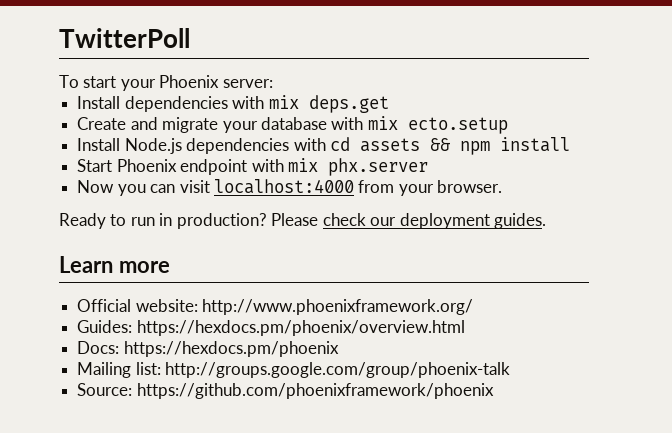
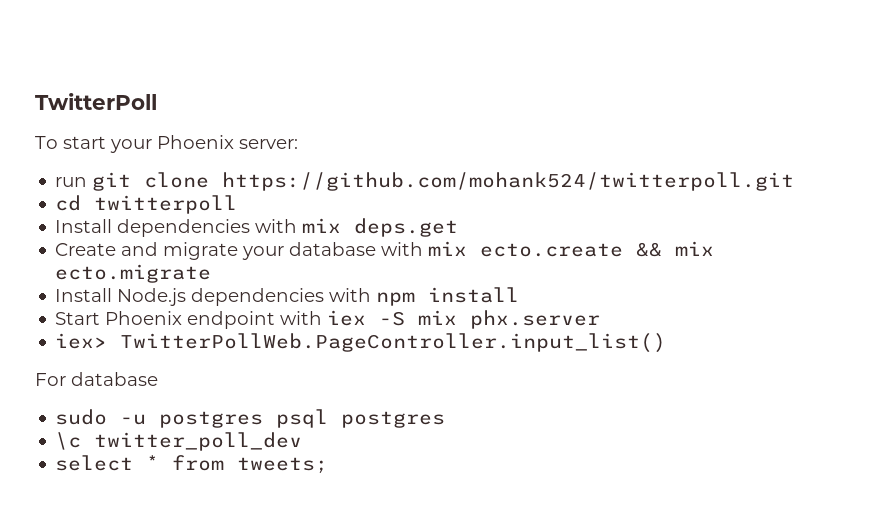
(273, 83) none -> [55,172,795,191] [55,195,238,214] // run git clone https://github.com/mohank524/twitterpoll.git // cd twitterpoll
[407,117,508,134] ecto.setup -> [480,241,715,257] [55,264,212,283] ecto.create && mix ecto.migrate
[329,137,450,152] cd assets && -> (372, 295) none
(284, 165) none -> [327,310,406,326] iex -S
[77,179,503,196] [59,213,547,229] [59,256,170,273] [77,299,474,315] [77,320,465,336] [77,341,339,357] [77,362,511,378] [77,383,494,399] Now you can visit localhost:4000 from your browser. // Ready to run in production? Please check our deployment guides. // Learn more // Official website: http://www.phoenixframework.org/ // Guides: https://hexdocs.pm/phoenix/overview.html // Docs: https://hexdocs.pm/phoenix // Mailing list: http://groups.google.com/group/phoenix-talk // Source: https://github.com/phoenixframework/phoenix -> [55,333,667,353] [35,372,158,386] [55,409,446,428] [55,432,303,451] [55,455,329,474] iex> TwitterPollWeb.PageController.input_list() // For database // sudo -u postgres psql postgres // \c twitter_poll_dev // select * from tweets;

